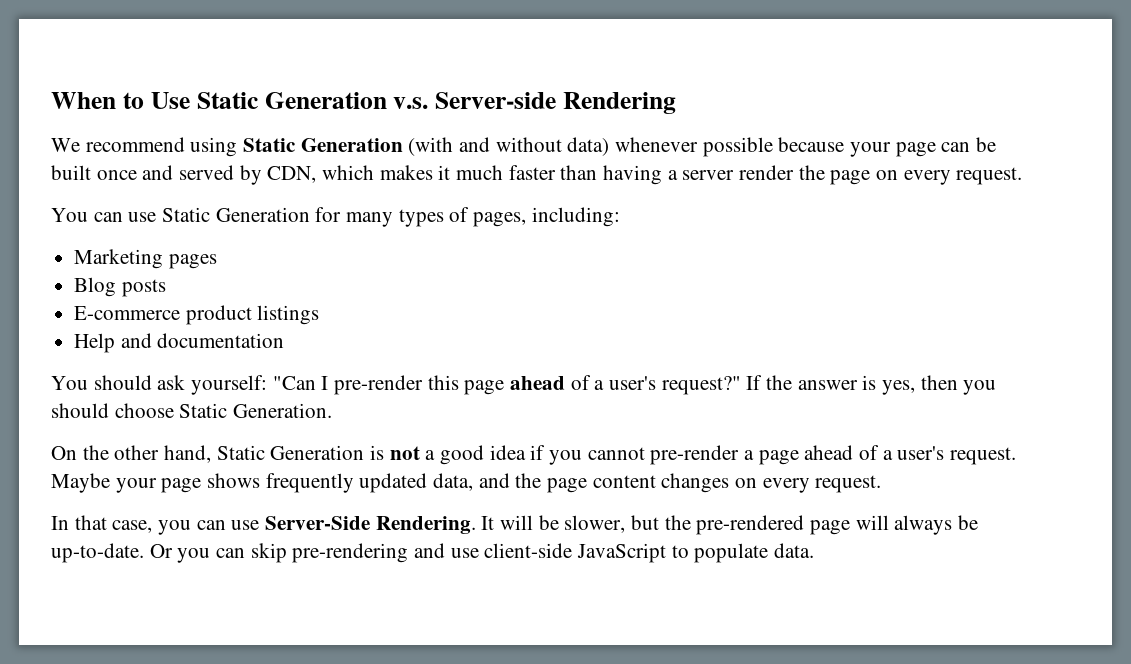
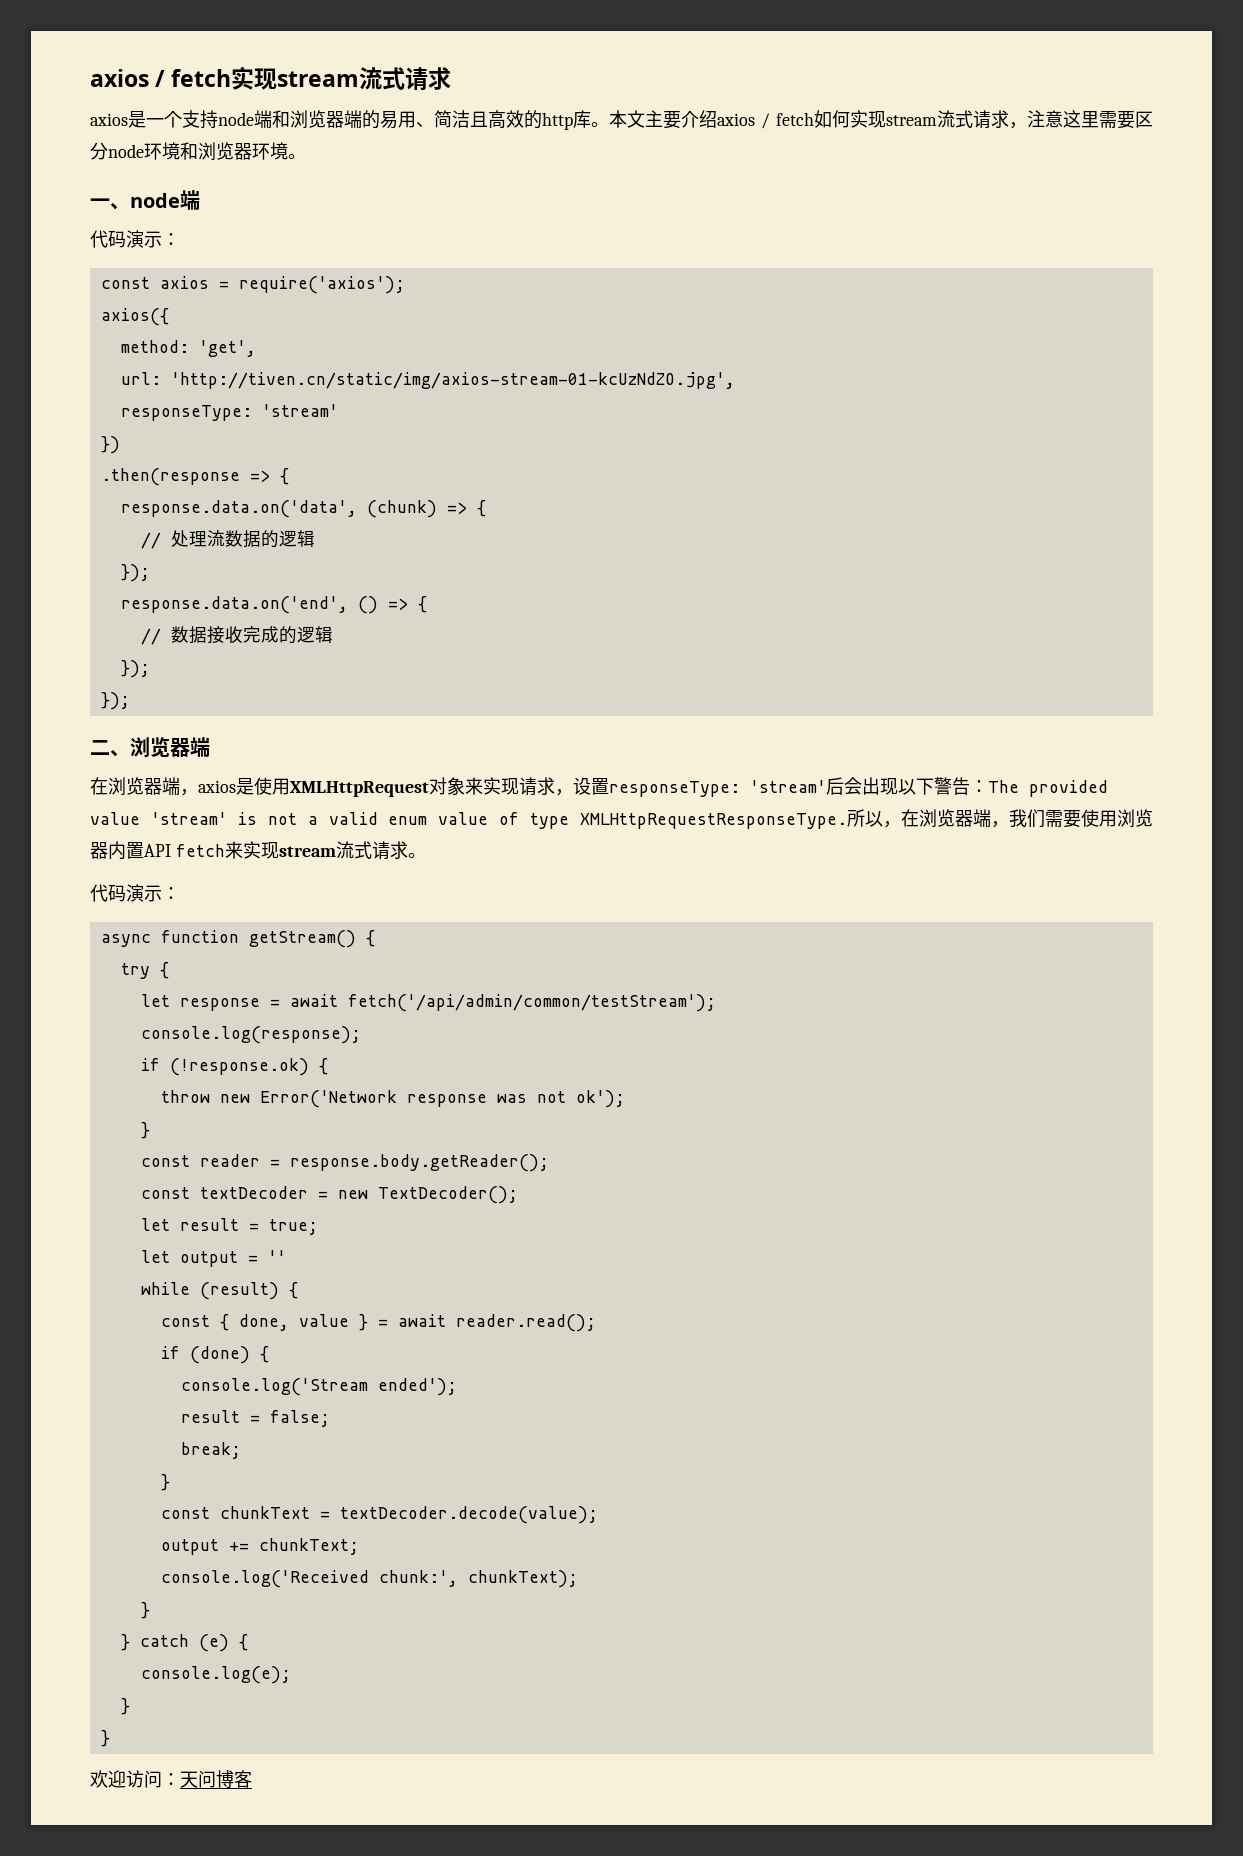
[51,92,677,114] [51,137,997,157] [51,165,1023,185] [51,207,620,227] [74,249,217,269] [74,277,166,297] [74,305,320,325] [74,333,285,353] [51,375,997,395] [51,403,333,418] [51,445,1017,465] [51,473,882,493] [51,515,979,535] [51,543,815,563] When to Use Static Generation v.s. Server-side Rendering // We recommend using Static Generation (with and without data) whenever possible because your page can be built once and served by CDN, which makes it much faster than having a server render the page on every request. // You can use Static Generation for many types of pages, including: // Marketing pages // Blog posts // E-commerce product listings // Help and documentation // You should ask yourself: "Can I pre-render this page ahead of a user's request?" If the answer is yes, then you should choose Static Generation. // On the other hand, Static Generation is not a good idea if you cannot pre-render a page ahead of a user's request. Maybe your page shows frequently updated data, and the page content changes on every request. // In that case, you can use Server-Side Rendering. It will be slower, but the pre-rendered page will always be up-to-date. Or you can skip pre-rendering and use client-side JavaScript to populate data. -> [90,66,452,91] [90,110,1153,130] [90,142,306,160] [90,190,200,210] [90,230,180,248] [100,276,405,294] [100,308,169,326] [120,340,256,357] [120,372,735,389] [120,404,338,421] [100,436,120,454] [100,468,289,486] [120,500,486,518] [140,530,315,549] [120,564,150,582] [120,596,427,614] [140,626,333,645] [120,660,150,678] [100,692,130,710] [90,737,210,758] [90,777,1108,797] [90,809,1153,829] [90,841,426,860] [90,884,180,902] [100,930,375,948] [120,962,169,979] [140,994,716,1012] [140,1026,361,1044] [140,1058,328,1076] [160,1090,625,1108] [140,1122,150,1139] [140,1154,549,1172] [140,1186,518,1204] [140,1218,318,1235] [140,1250,286,1267] [140,1282,298,1300] [160,1314,596,1332] [160,1346,269,1364] [180,1378,457,1396] [180,1410,330,1427] [180,1442,241,1459] [160,1474,170,1491] [160,1506,598,1524] [160,1538,359,1555] [160,1570,578,1588] [140,1602,150,1619] [120,1634,248,1652] [140,1666,291,1684] [120,1698,130,1715] [100,1730,110,1747] [90,1770,252,1788] axios / fetch实现stream流式请求 // axios是一个支持node端和浏览器端的易用、简洁且高效的http库。本文主要介绍axios / fetch如何实现stream流式请求，注意这里需要区分node环境和浏览器环境。 // 一、node端 // 代码演示： // const axios = require('axios'); // axios({ // method: 'get', // url: 'http://tiven.cn/static/img/axios-stream-01-kcUzNdZO.jpg', // responseType: 'stream' // }) // .then(response => { // response.data.on('data', (chunk) => { // // 处理流数据的逻辑 // }); // response.data.on('end', () => { // // 数据接收完成的逻辑 // }); // }); // 二、浏览器端 // 在浏览器端，axios是使用XMLHttpRequest对象来实现请求，设置responseType: 'stream'后会出现以下警告：The provided value 'stream' is not a valid enum value of type XMLHttpRequestResponseType.所以，在浏览器端，我们需要使用浏览器内置API fetch来实现stream流式请求。 // 代码演示： // async function getStream() { // try { // let response = await fetch('/api/admin/common/testStream'); // console.log(response); // if (!response.ok) { // throw new Error('Network response was not ok'); // } // const reader = response.body.getReader(); // const textDecoder = new TextDecoder(); // let result = true; // let output = '' // while (result) { // const { done, value } = await reader.read(); // if (done) { // console.log('Stream ended'); // result = false; // break; // } // const chunkText = textDecoder.decode(value); // output += chunkText; // console.log('Received chunk:', chunkText); // } // } catch (e) { // console.log(e); // } // } // 欢迎访问：天问博客

